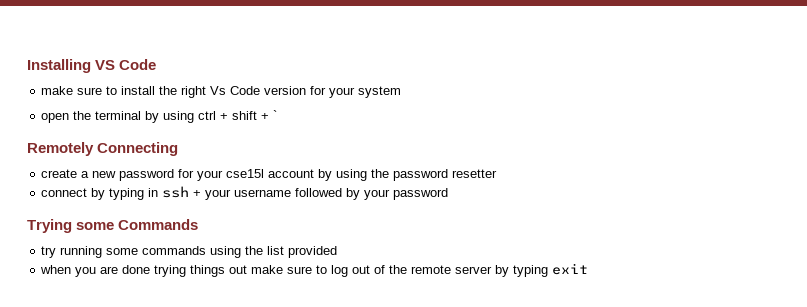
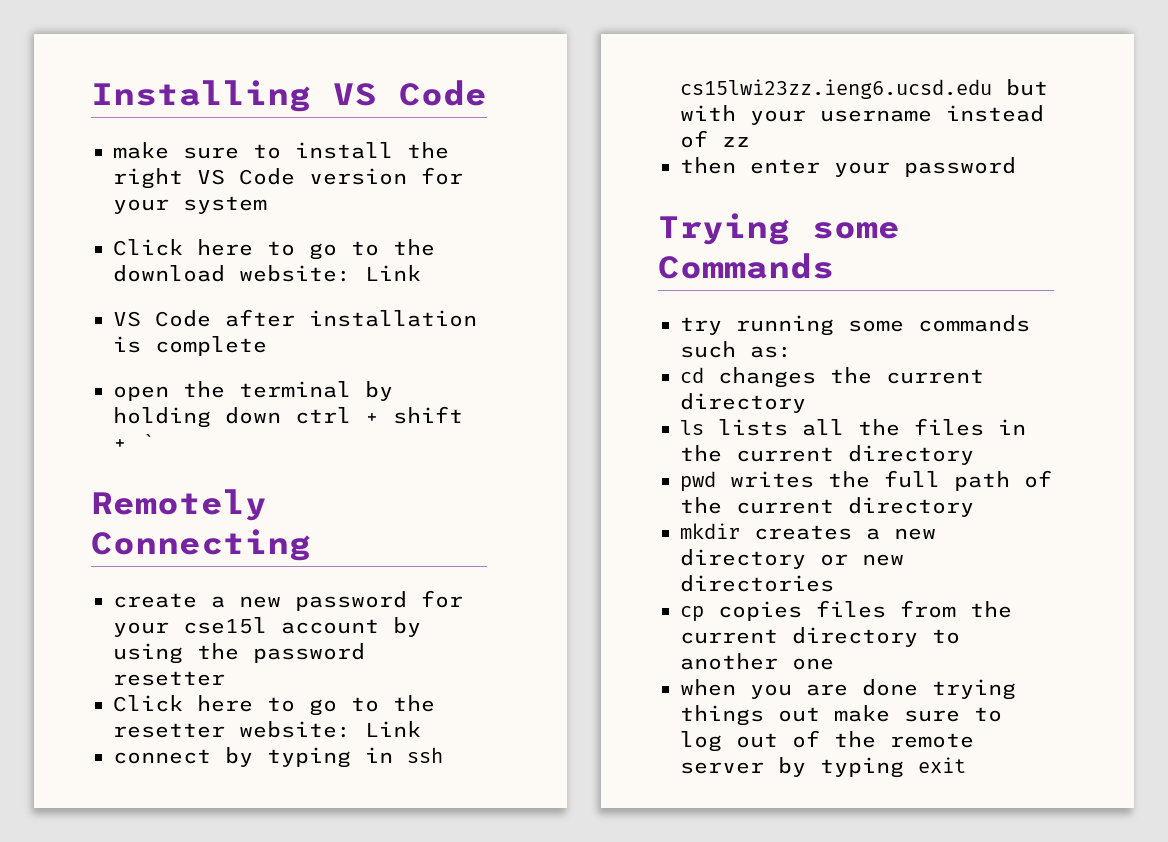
[210,86,227,95] Vs -> [197,169,225,185] VS
(402, 92) none -> [113,239,435,260] [113,265,421,282] [113,309,477,327] [113,336,267,356] // Click here to go to the download website: Link // VS Code after installation is complete
[163,111,195,123] using -> [113,407,281,428] holding down
(498, 173) none -> [113,695,435,716] [113,721,421,738] // Click here to go to the resetter website: Link
[193,188,361,200] + your username followed by -> [680,79,1048,99] [680,105,1044,125] [680,130,750,148] [680,157,820,174] cs15lwi23zz.ieng6.ucsd.edu but with your username instead of zz // then enter
[210,246,338,258] using the list provided -> [680,341,792,358] [680,367,984,388] [680,393,806,413] [680,418,1026,436] [680,445,974,465] [680,470,1052,492] [680,497,974,517] [680,523,936,540] [680,549,904,569] [680,575,834,592] [680,600,1012,622] [680,627,960,647] [680,653,834,670] such as: // cd changes the current directory // ls lists all the files in the current directory // pwd writes the full path of the current directory // mkdir creates a new directory or new directories // cp copies files from the current directory to another one

